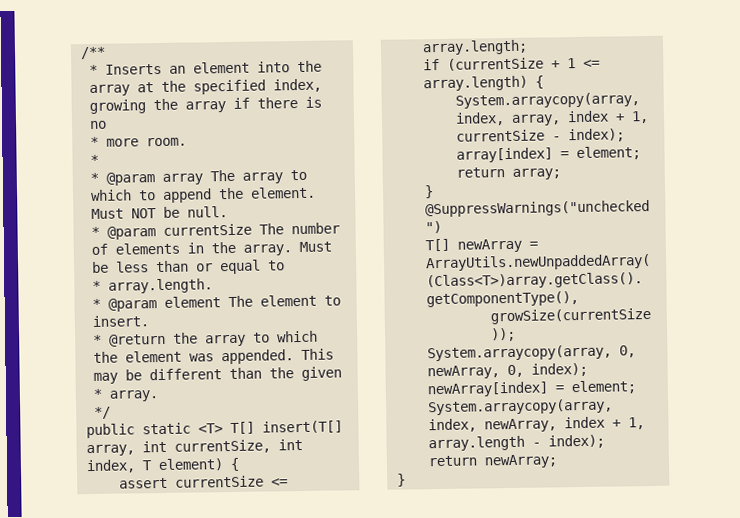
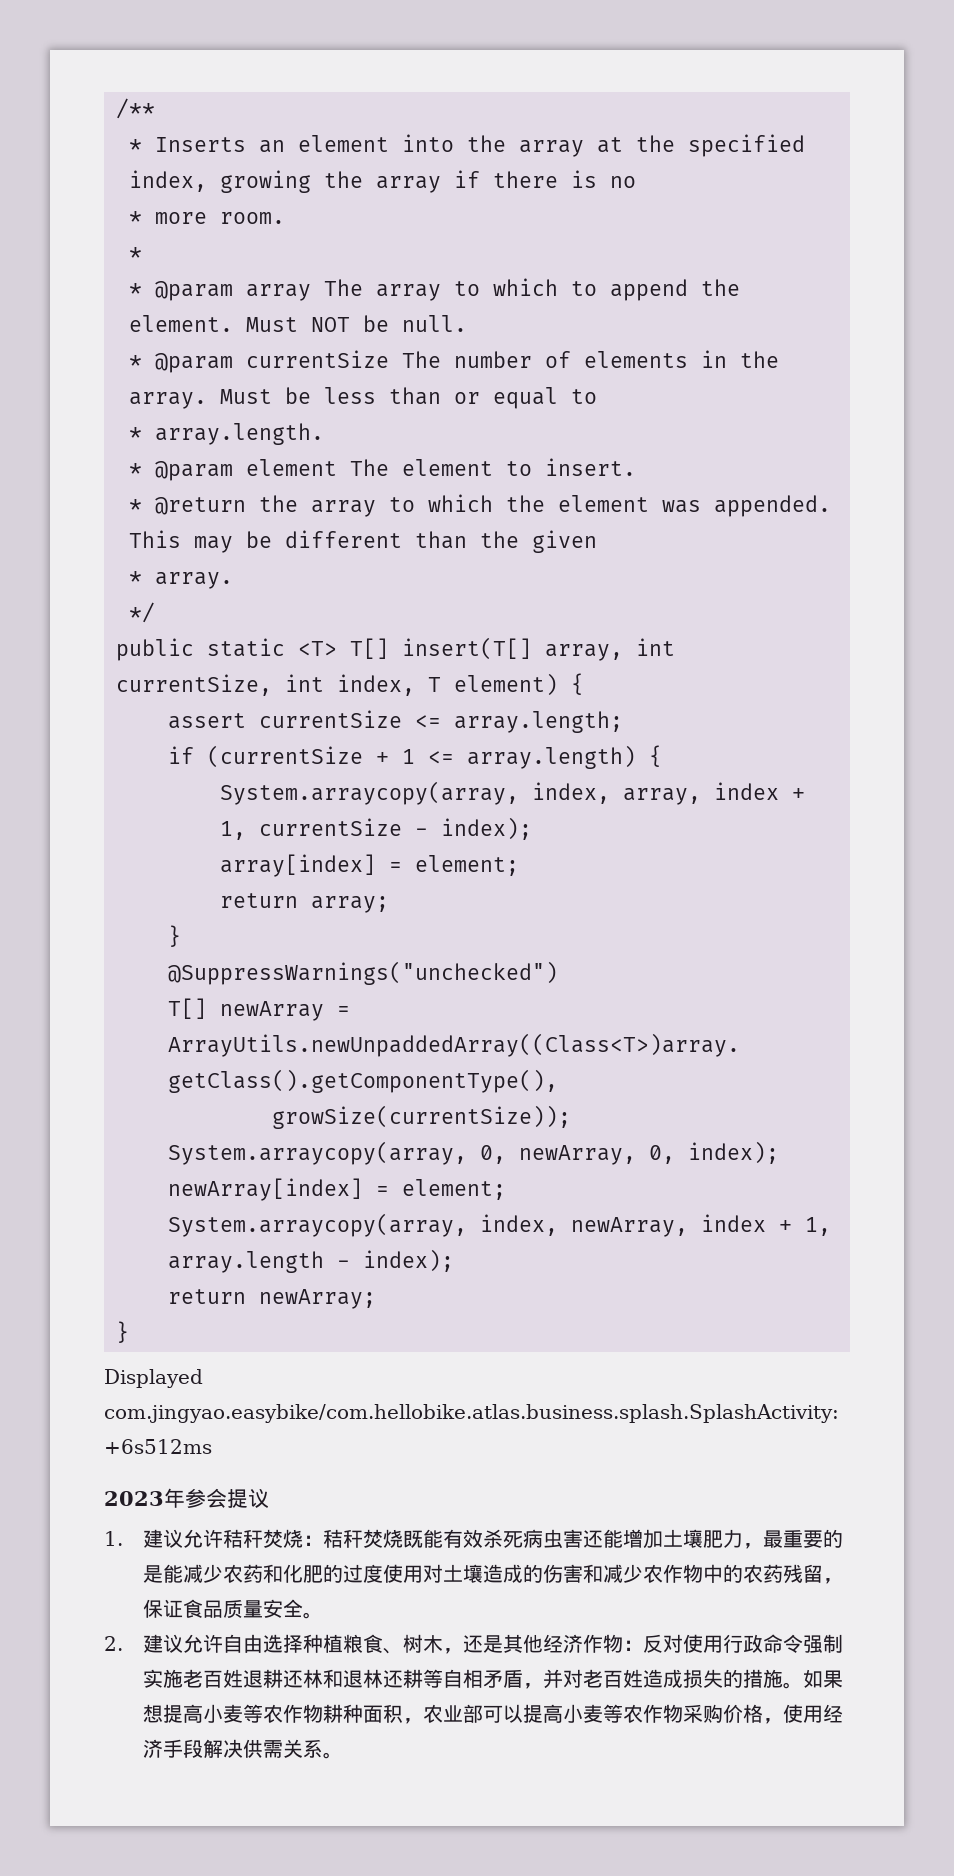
(406, 480) none -> [104,1369,203,1388] [104,1404,839,1423] [104,1439,212,1454] [104,1488,269,1508] [104,1529,844,1549] [143,1564,844,1584] [143,1599,324,1619] [104,1634,844,1654] [143,1669,844,1689] [143,1704,844,1724] [143,1739,344,1759] // Displayed com.jingyao.easybike/com.hellobike.atlas.business.splash.SplashActivity: +6s512ms // 2023年参会提议 // 1.建议允许秸秆焚烧：秸秆焚烧既能有效杀死病虫害还能增加土壤肥力，最重要的是能减少农药和化肥的过度使用对土壤造成的伤害和减少农作物中的农药残留，保证食品质量安全。 // 2.建议允许自由选择种植粮食、树木，还是其他经济作物：反对使用行政命令强制实施老百姓退耕还林和退林还耕等自相矛盾，并对老百姓造成损失的措施。如果想提高小麦等农作物耕种面积，农业部可以提高小麦等农作物采购价格，使用经济手段解决供需关系。

